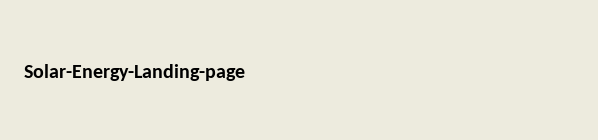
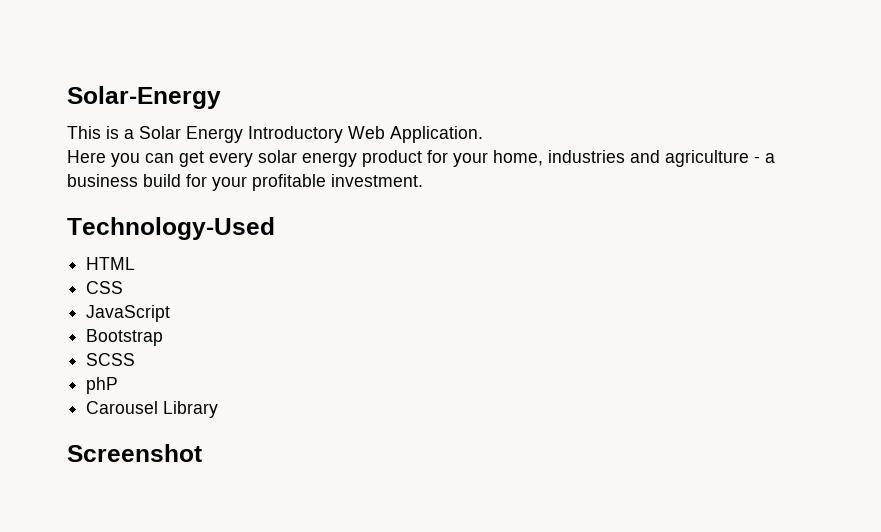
[24,64,245,81] Solar-Energy-Landing-page -> [67,86,221,109] [67,126,483,143] [67,150,775,167] [67,174,423,191] [67,217,275,240] [86,257,136,270] [86,281,124,294] [86,305,171,322] [86,329,164,346] [86,353,136,366] [86,377,119,394] [86,401,219,418] [67,444,202,462] Solar-Energy // This is a Solar Energy Introductory Web Application. // Here you can get every solar energy product for your home, industries and agriculture - a business build for your profitable investment. // Technology-Used // HTML // CSS // JavaScript // Bootstrap // SCSS // phP // Carousel Library // Screenshot

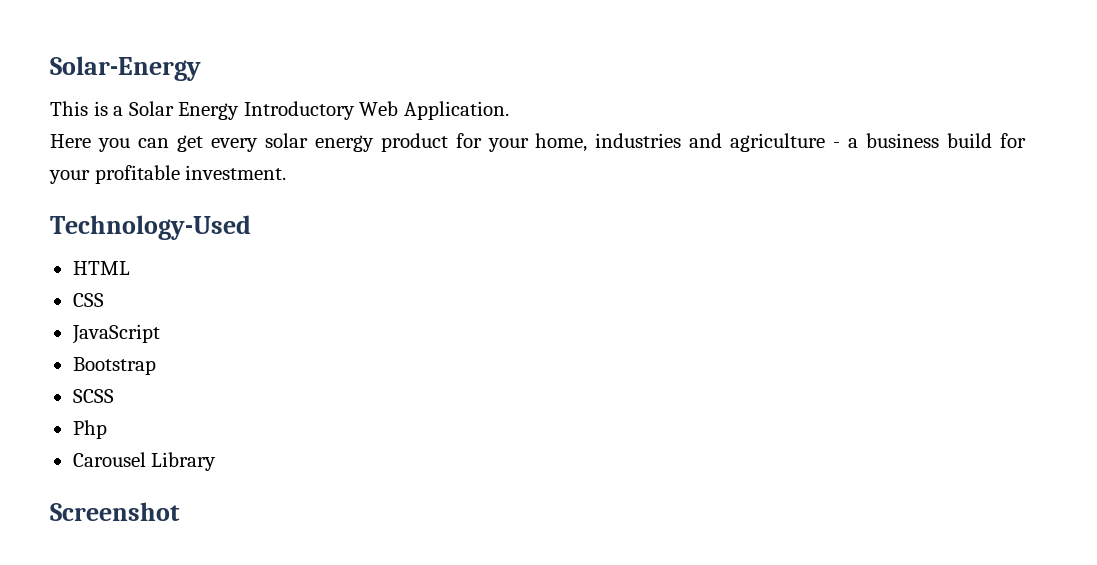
[86,377,119,394] phP -> [72,420,107,439] Php

